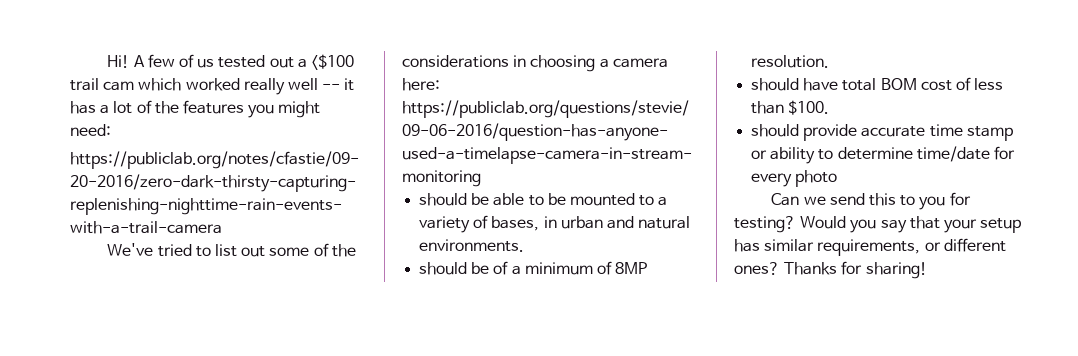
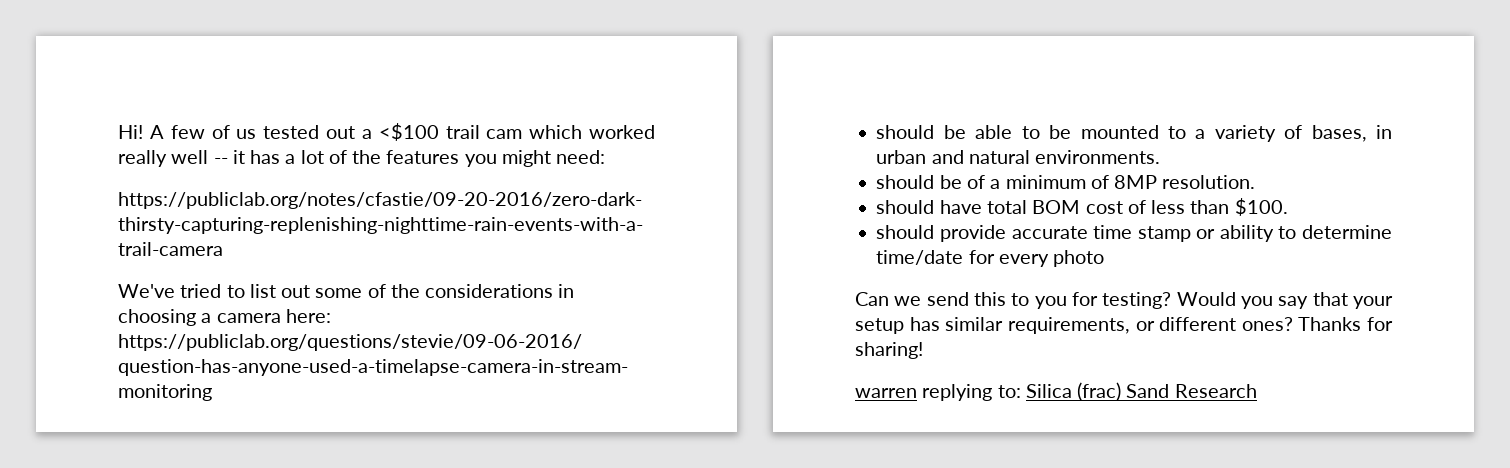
(927, 270) none -> [855,382,1257,401] // warren replying to: Silica (frac) Sand Research

